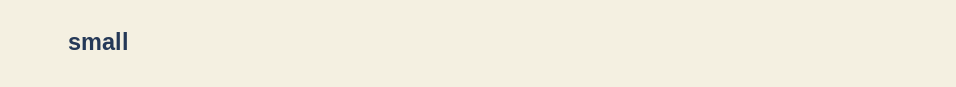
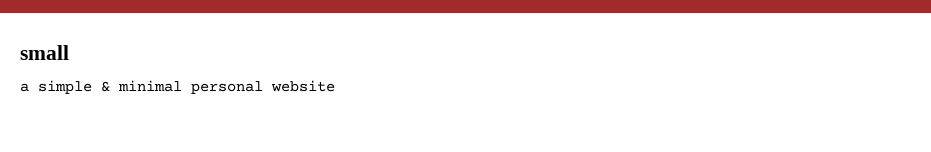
(129, 41) none -> [20,80,335,94] // a simple & minimal personal website

